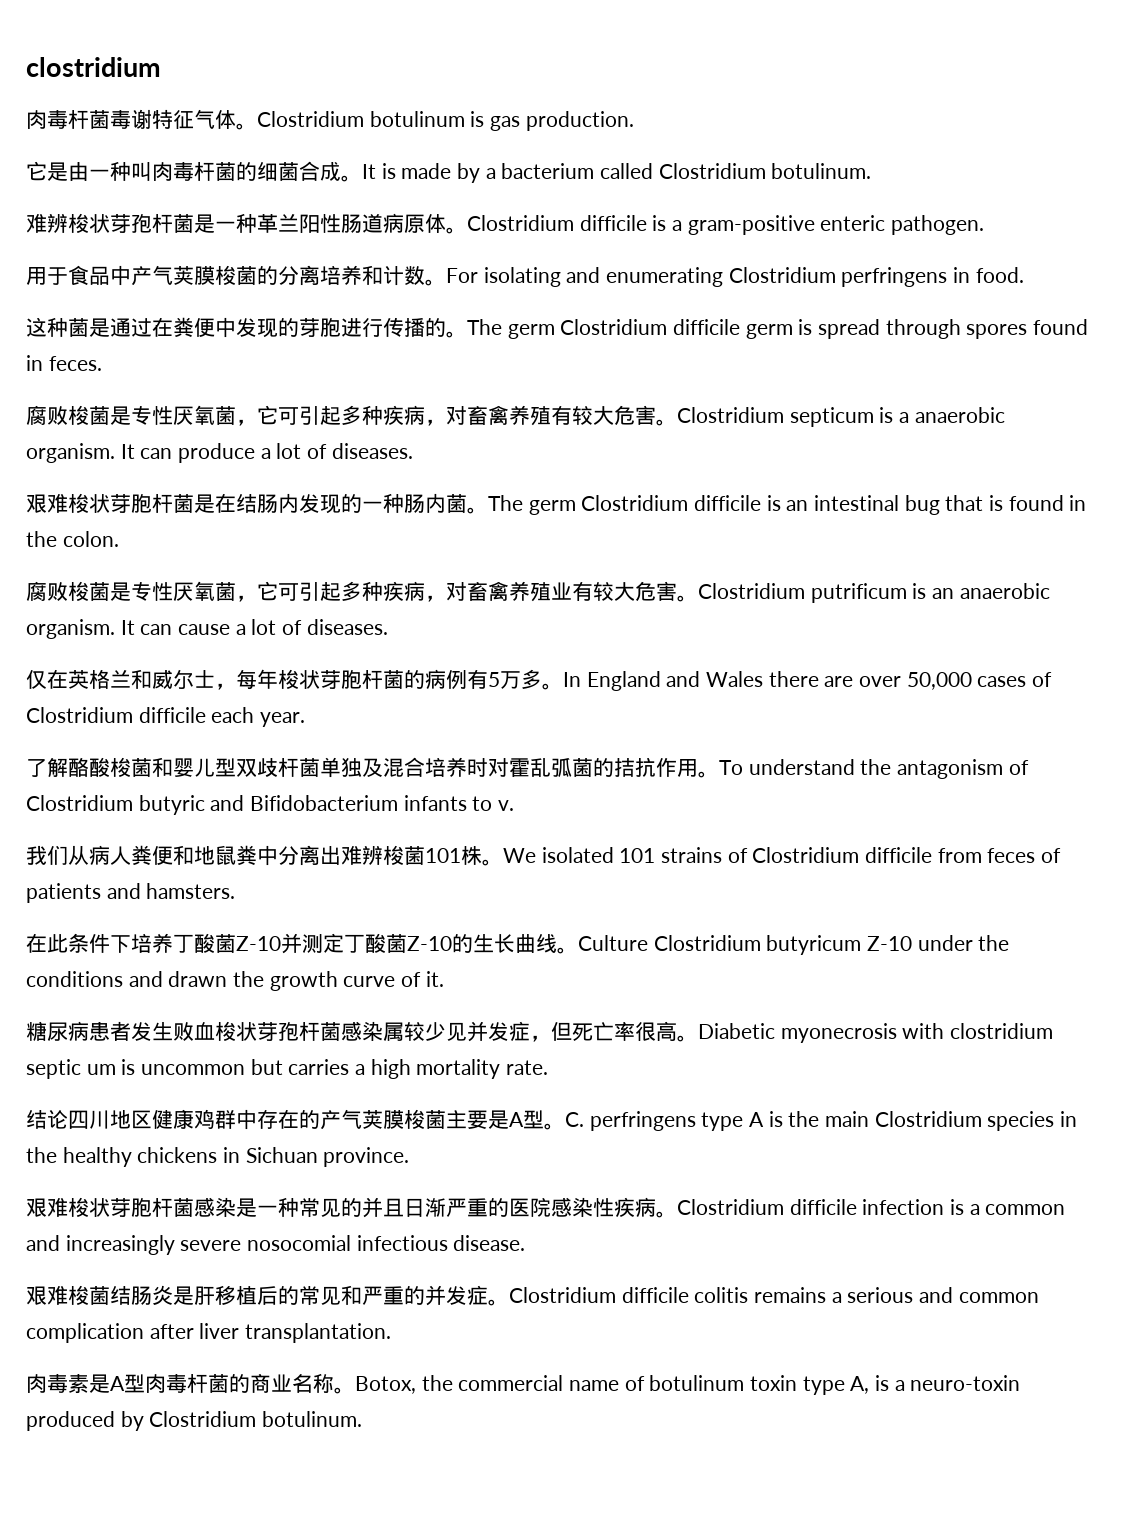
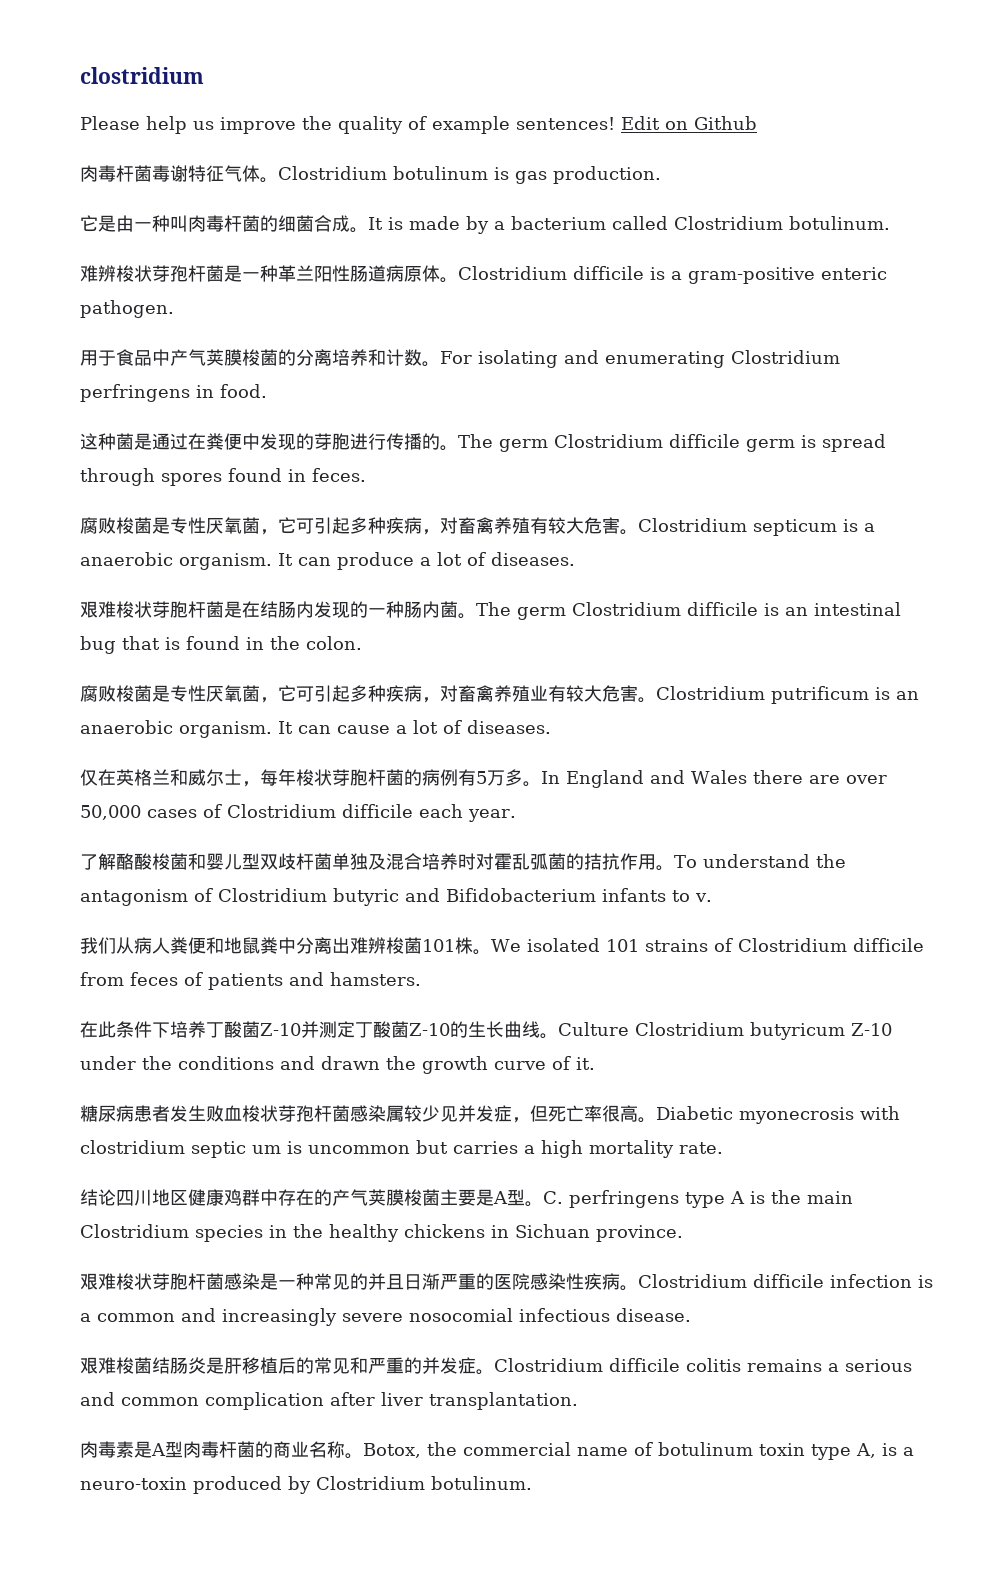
[26,57,161,77] clostridium -> [80,67,204,84] [80,116,757,134] clostridium // Please help us improve the quality of example sentences! Edit on Github

